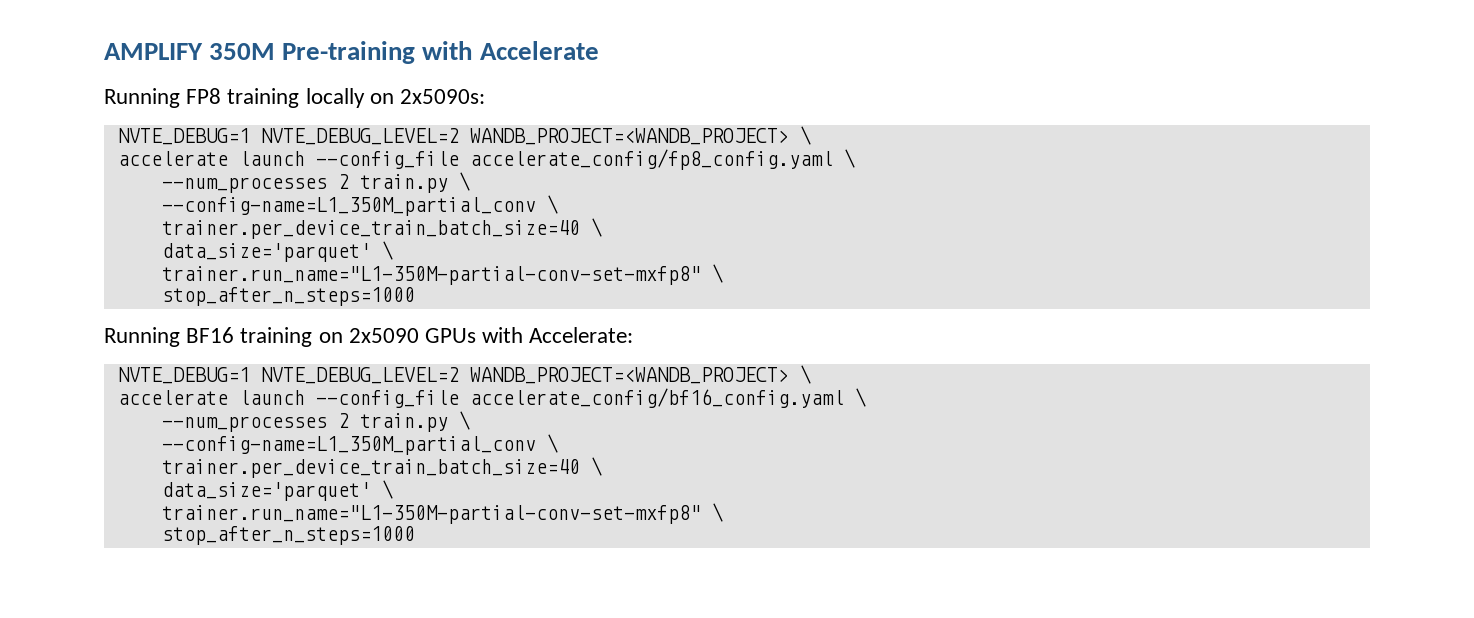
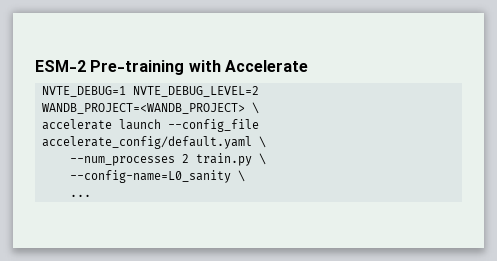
[104,43,276,60] AMPLIFY 350M -> [35,60,86,72] ESM-2
[104,88,486,108] [117,126,811,145] [117,149,855,170] [161,172,470,193] [161,195,558,216] [161,218,602,239] [161,241,393,262] [161,264,723,285] [161,287,415,306] [104,327,634,347] [117,365,811,384] [117,388,866,408] [161,411,470,432] [161,434,558,455] [161,457,602,478] [161,480,393,501] [161,503,723,524] [161,526,415,545] // Running FP8 training locally on 2x5090s: // NVTE_DEBUG=1 NVTE_DEBUG_LEVEL=2 WANDB_PROJECT=<WANDB_PROJECT> \ // accelerate launch --config_file accelerate_config/fp8_config.yaml \ // --num_processes 2 train.py \ // --config-name=L1_350M_partial_conv \ // trainer.per_device_train_batch_size=40 \ // data_size='parquet' \ // trainer.run_name="L1-350M-partial-conv-set-mxfp8" \ // stop_after_n_steps=1000 // Running BF16 training on 2x5090 GPUs with Accelerate: // NVTE_DEBUG=1 NVTE_DEBUG_LEVEL=2 WANDB_PROJECT=<WANDB_PROJECT> \ // accelerate launch --config_file accelerate_config/bf16_config.yaml \ // --num_processes 2 train.py \ // --config-name=L1_350M_partial_conv \ // trainer.per_device_train_batch_size=40 \ // data_size='parquet' \ // trainer.run_name="L1-350M-partial-conv-set-mxfp8" \ // stop_after_n_steps=1000 -> [41,86,259,97] [41,102,259,114] [41,119,259,132] [41,136,266,149] [69,153,266,166] [69,170,245,183] [69,194,91,197] // NVTE_DEBUG=1 NVTE_DEBUG_LEVEL=2 WANDB_PROJECT=<WANDB_PROJECT> \ // accelerate launch --config_file accelerate_config/default.yaml \ // --num_processes 2 train.py \ // --config-name=L0_sanity \ // ...

